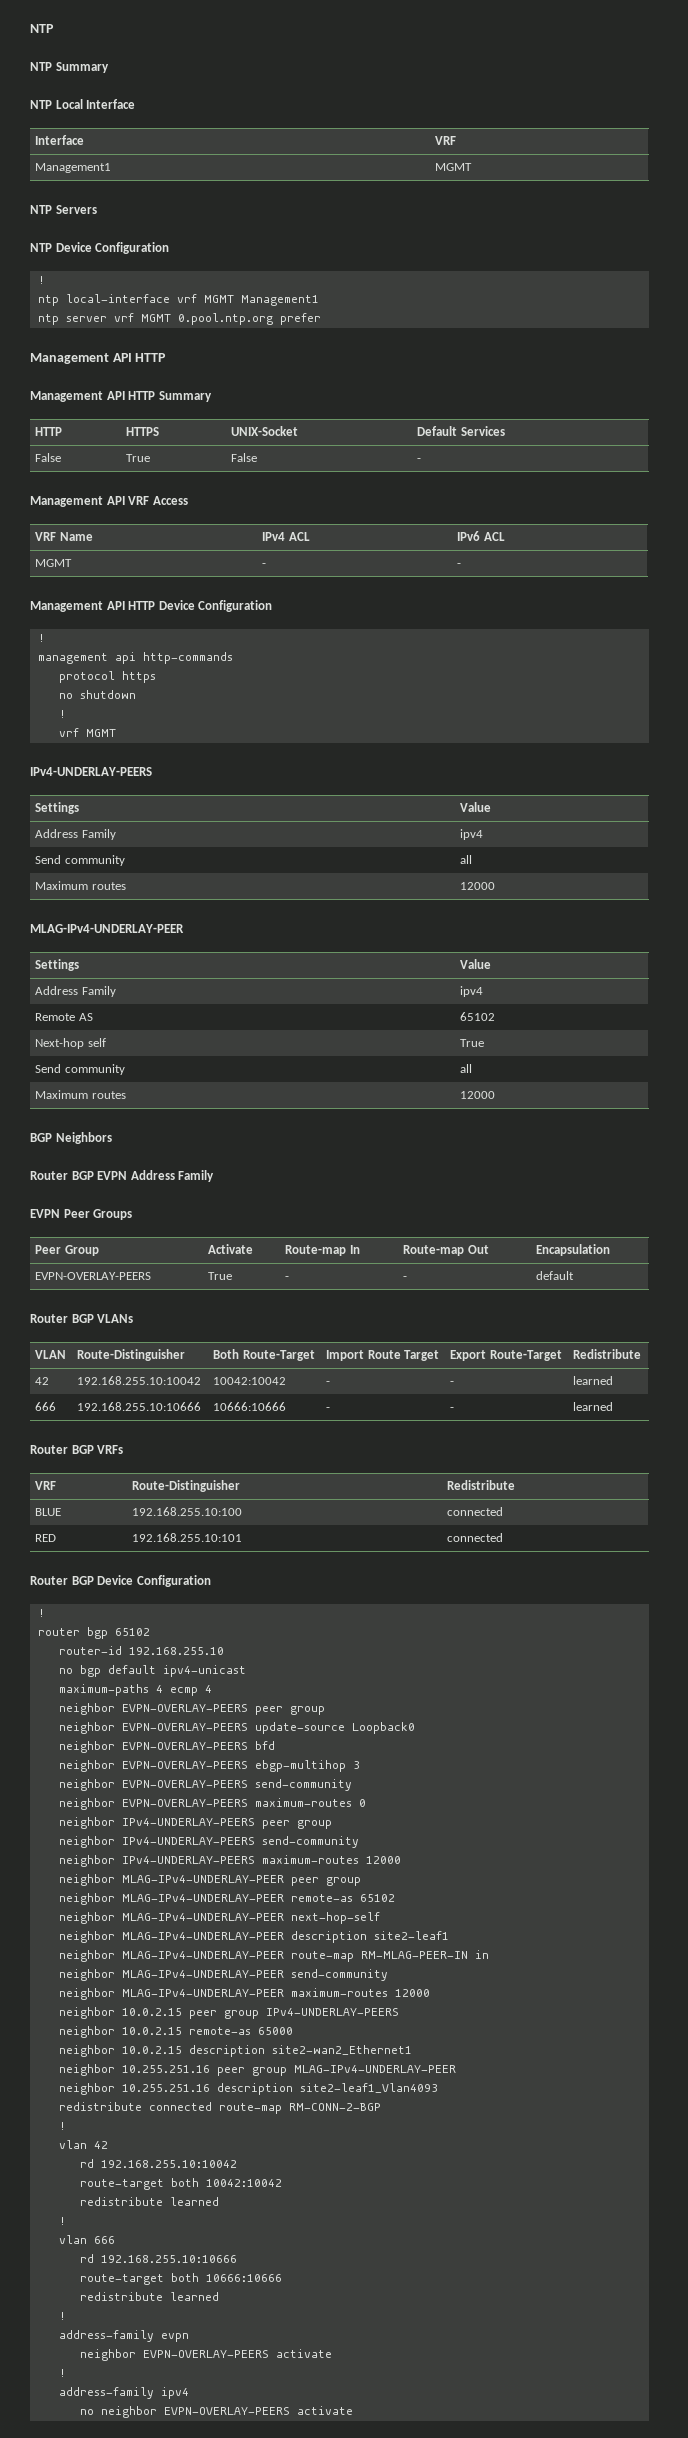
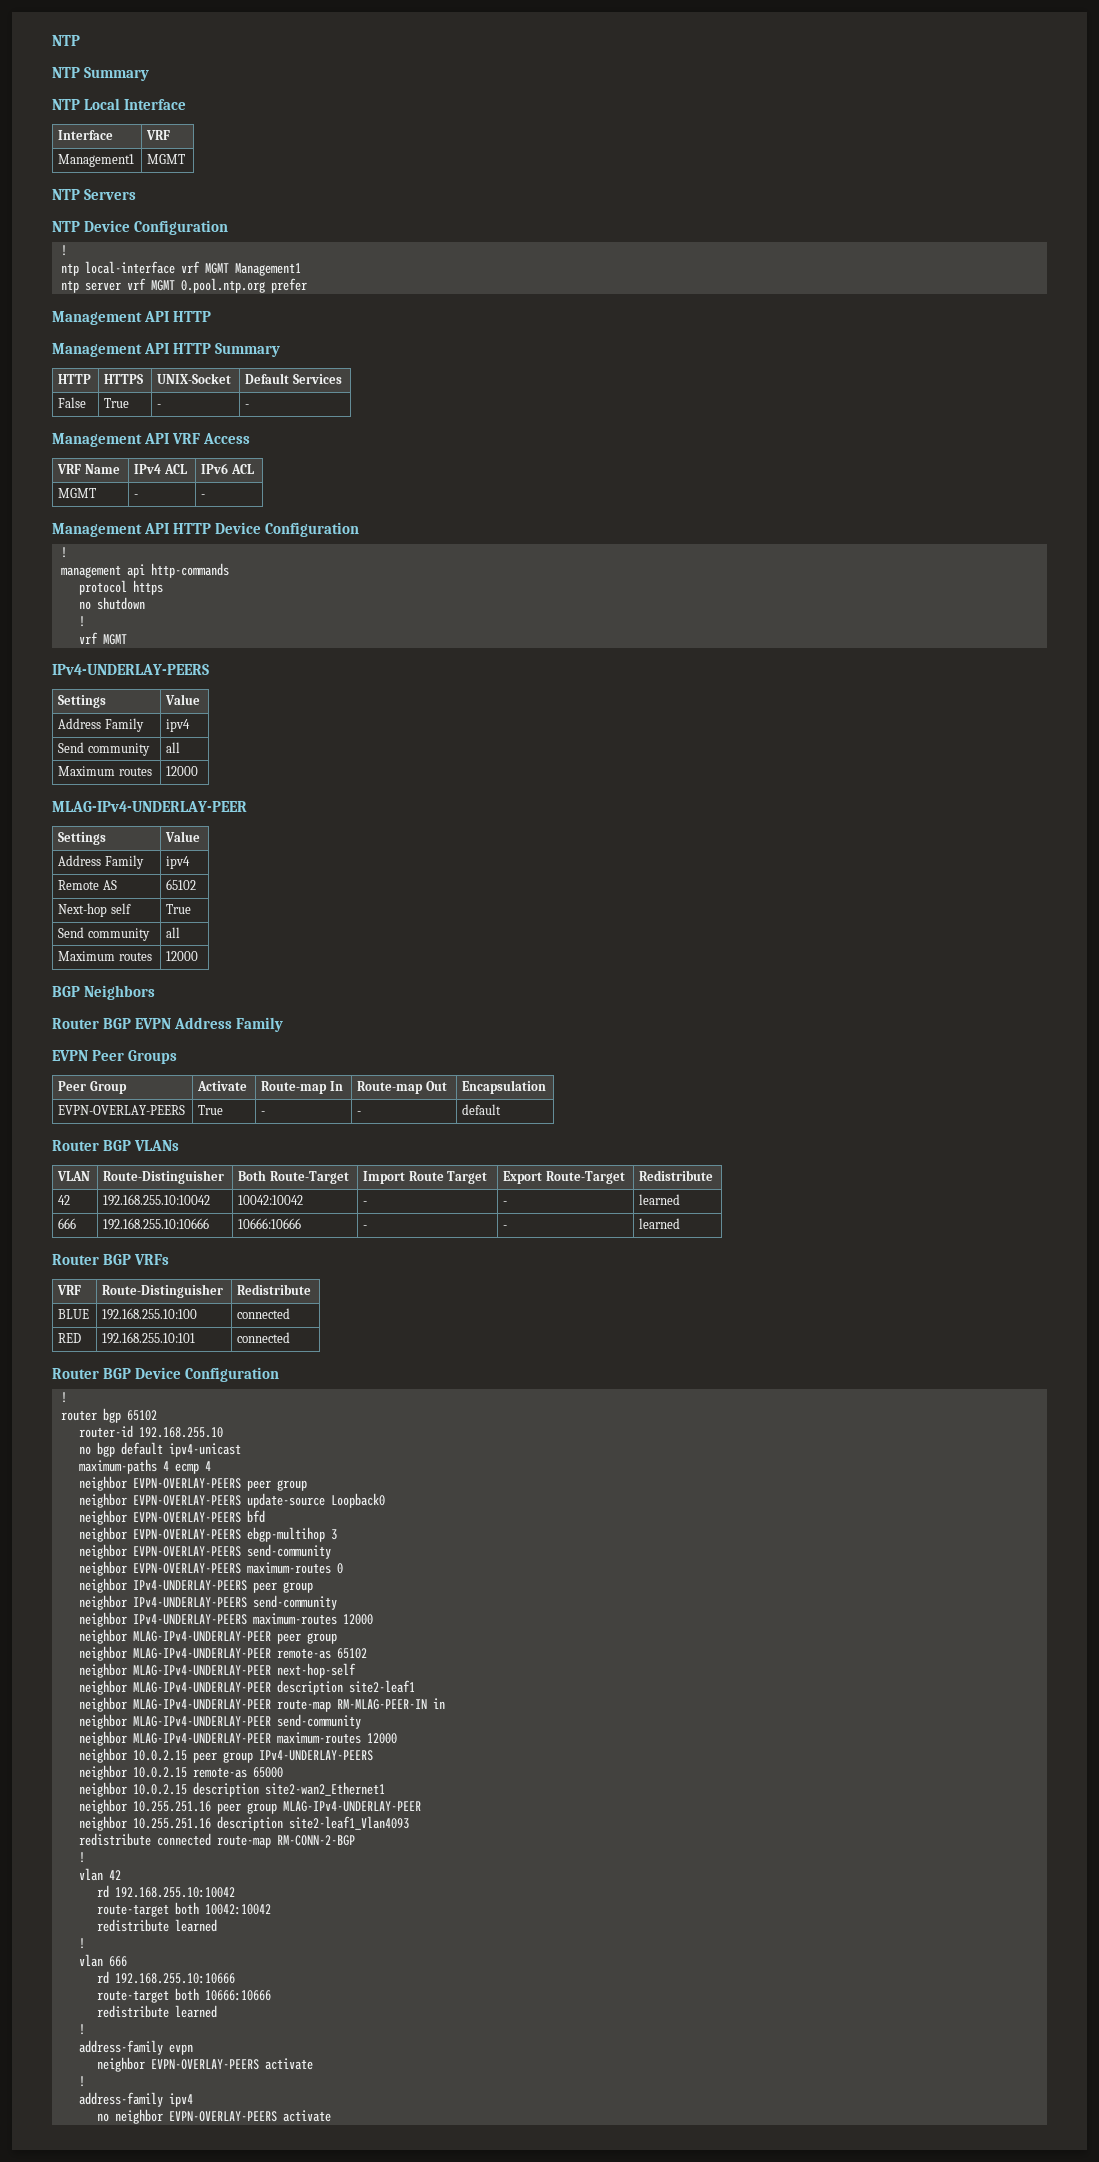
[231,453,258,462] False -> [157,404,162,408] -

